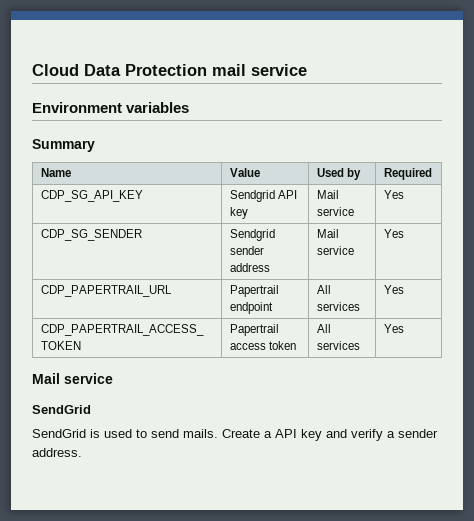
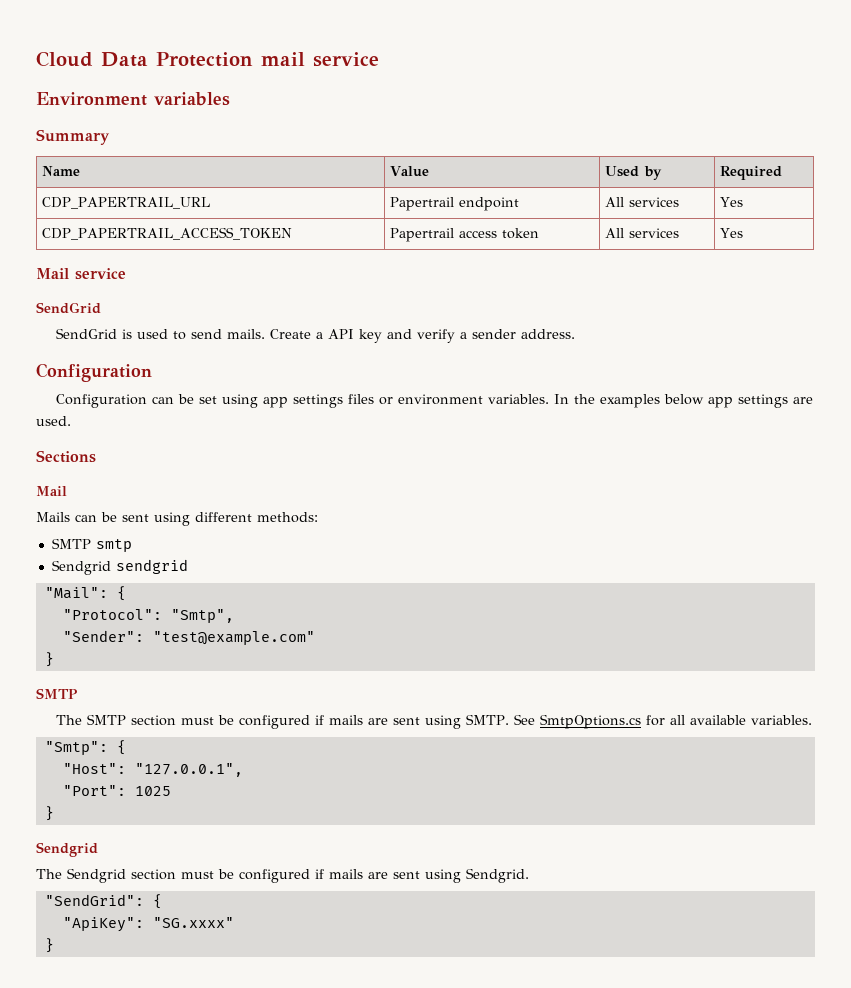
[40,190,143,202] [229,190,297,202] [229,207,248,219] [316,190,339,199] [316,207,354,216] [383,190,404,199] [40,229,142,241] [229,229,275,241] [229,246,264,255] [229,263,270,272] [316,229,339,238] [316,246,354,255] [383,229,404,238] // CDP_SG_API_KEY | Sendgrid API key | Mail service | Yes // CDP_SG_SENDER | Sendgrid sender address | Mail service | Yes -> (782, 173) none
(82, 452) none -> [36,363,152,382] [55,394,813,408] [36,416,71,426] [36,450,96,463] [36,486,67,496] [36,512,318,526] [51,538,132,552] [51,559,188,575] [44,586,126,601] [62,609,234,623] [62,630,315,645] [44,652,54,667] [36,688,77,699] [55,714,812,729] [44,740,126,755] [62,763,243,777] [62,785,171,796] [44,806,54,821] [36,842,98,857] [36,868,529,883] [44,894,162,909] [62,917,234,932] [44,938,54,953] // Configuration // Configuration can be set using app settings files or environment variables. In the examples below app settings are used. // Sections // Mail // Mails can be sent using different methods: // SMTP smtp // Sendgrid sendgrid // "Mail": { // "Protocol": "Smtp", // "Sender": "test@example.com" // } // SMTP // The SMTP section must be configured if mails are sent using SMTP. See SmtpOptions.cs for all available variables. // "Smtp": { // "Host": "127.0.0.1", // "Port": 1025 // } // Sendgrid // The Sendgrid section must be configured if mails are sent using Sendgrid. // "SendGrid": { // "ApiKey": "SG.xxxx" // }

